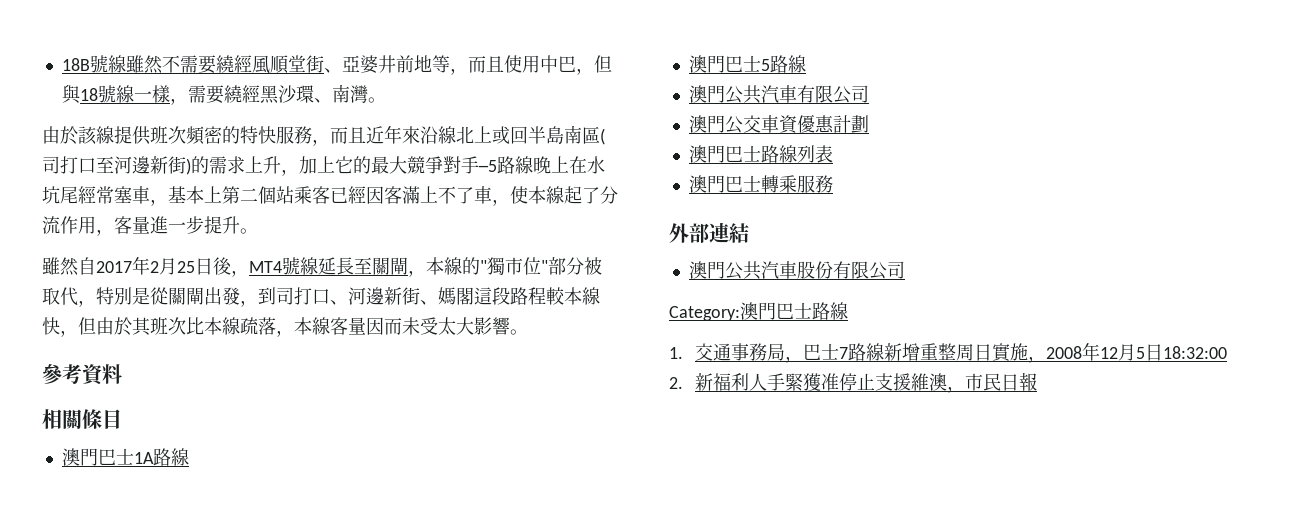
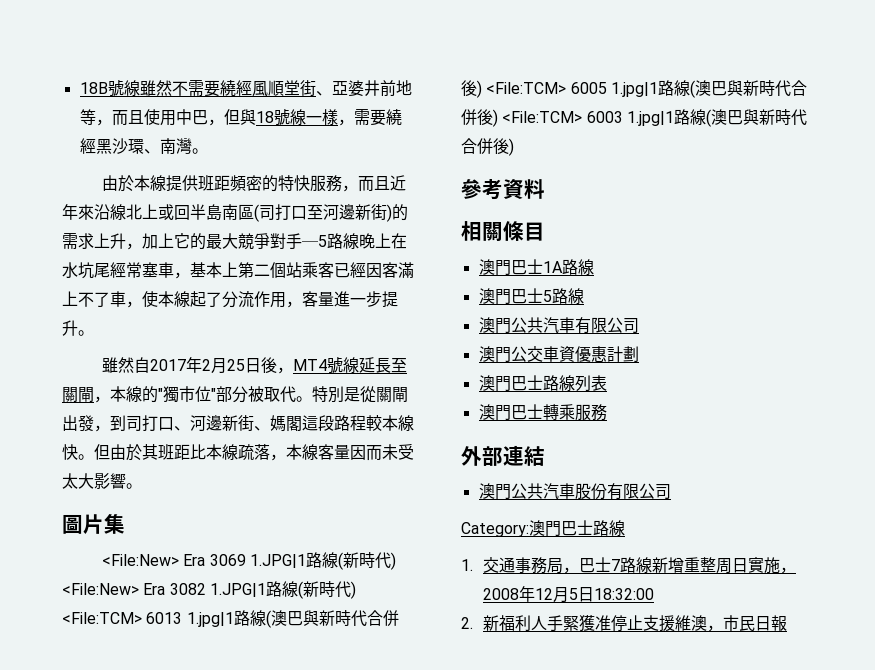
[78,126,97,145] 該 -> [133,175,150,191] 本
[168,126,186,144] 次 -> [213,175,230,191] 距
[78,300,96,307] ， -> [296,396,312,402] 。
[60,330,78,337] ， -> [78,454,94,460] 。
[168,317,186,335] 次 -> [174,444,190,460] 距
(528, 332) none -> [62,514,125,534] [101,552,396,570] [62,581,356,599] [62,610,399,628] [461,80,807,98] [461,109,807,127] [461,138,514,156] // 圖片集 // <File:New> Era 3069 1.JPG|1路線(新時代) <File:New> Era 3082 1.JPG|1路線(新時代) <File:TCM> 6013 1.jpg|1路線(澳巴與新時代合併後) <File:TCM> 6005 1.jpg|1路線(澳巴與新時代合併後) <File:TCM> 6003 1.jpg|1路線(澳巴與新時代合併後)

